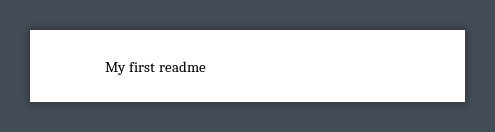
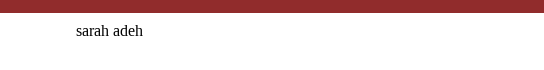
[105,61,206,75] My first readme -> [76,25,144,36] sarah adeh

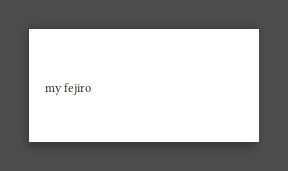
[76,25,144,36] sarah adeh -> [45,83,92,95] my fejiro

